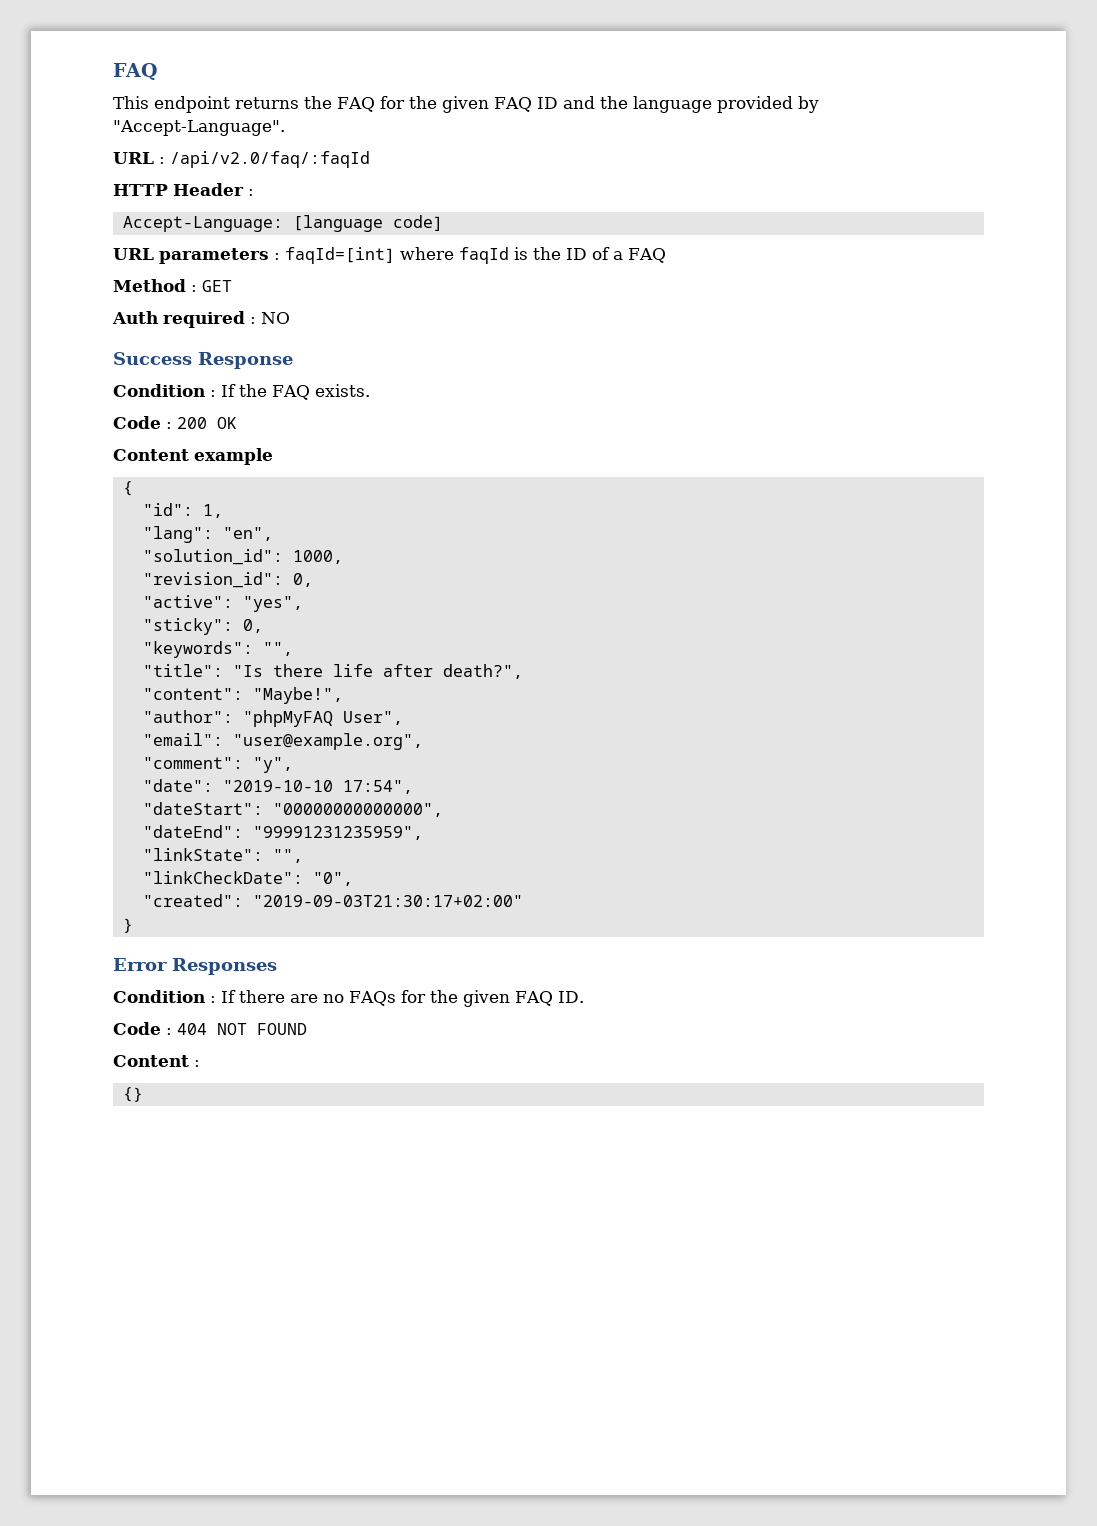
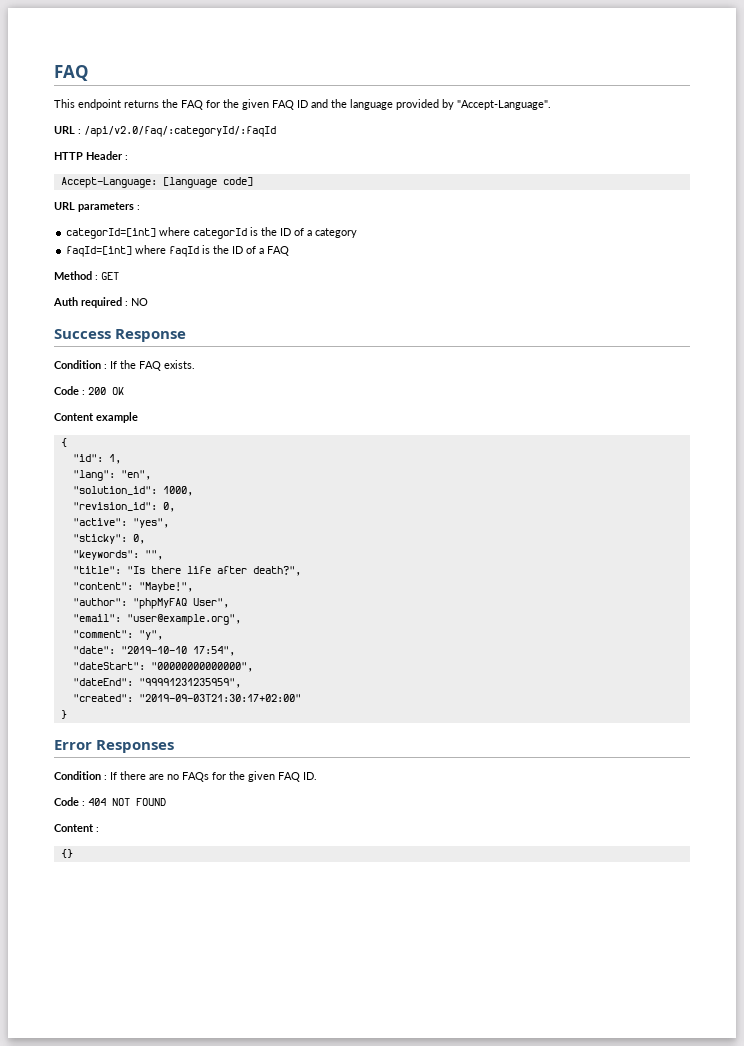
[170,151,370,168] /api/v2.0/faq/:faqId -> [84,126,276,137] /api/v2.0/faq/:categoryId/:faqId
(280, 256) none -> [66,227,358,239] // categorId=[int] where categorId is the ID of a category //
[142,848,303,863] [142,871,353,886] // "linkState": "", // "linkCheckDate": "0", -> (241, 683) none

